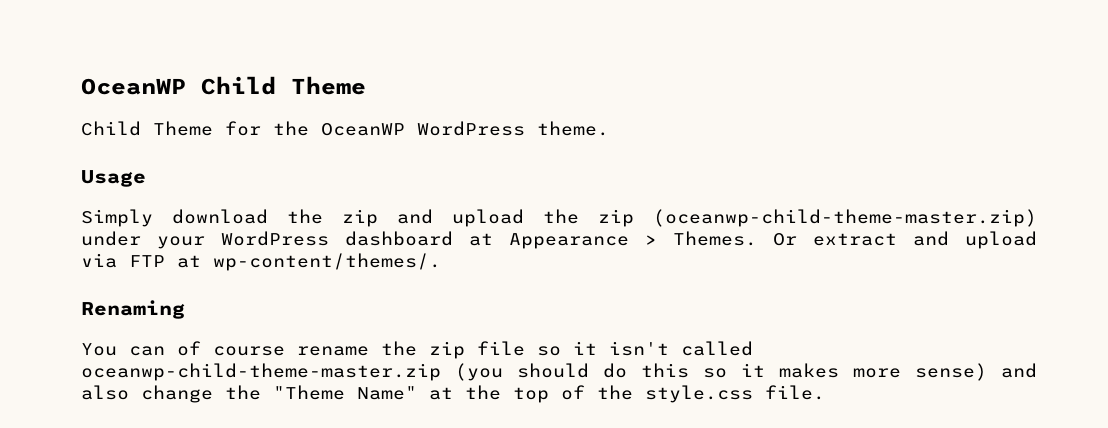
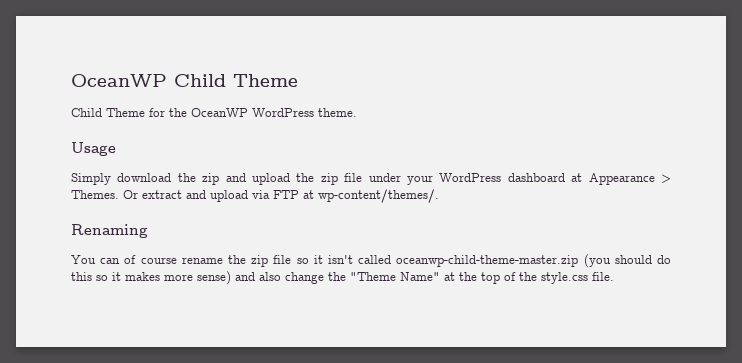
[653,209,1037,227] (oceanwp-child-theme-master.zip) -> [344,173,363,182] file

